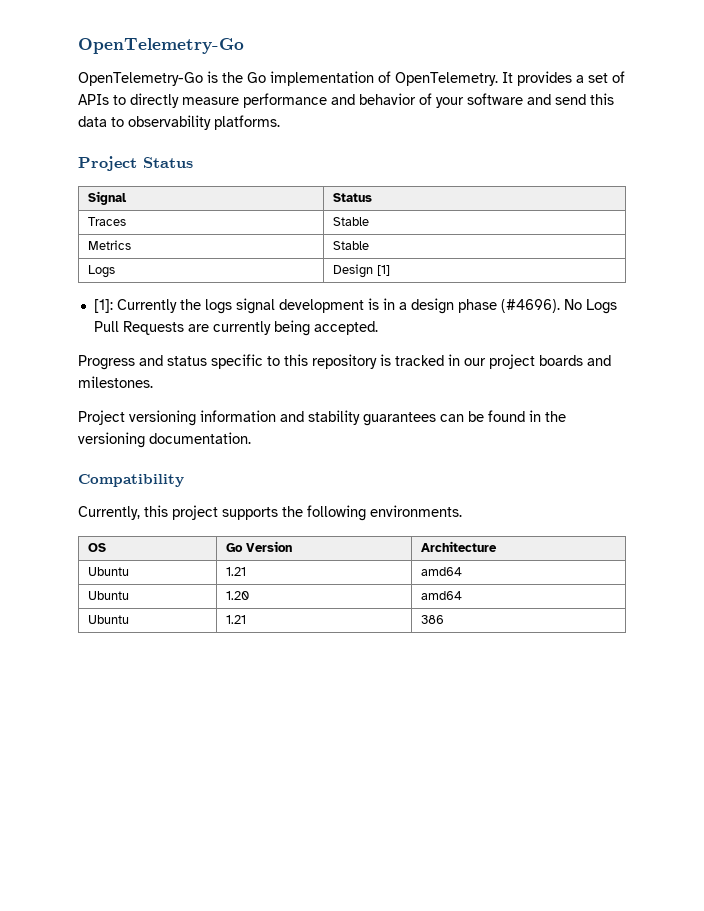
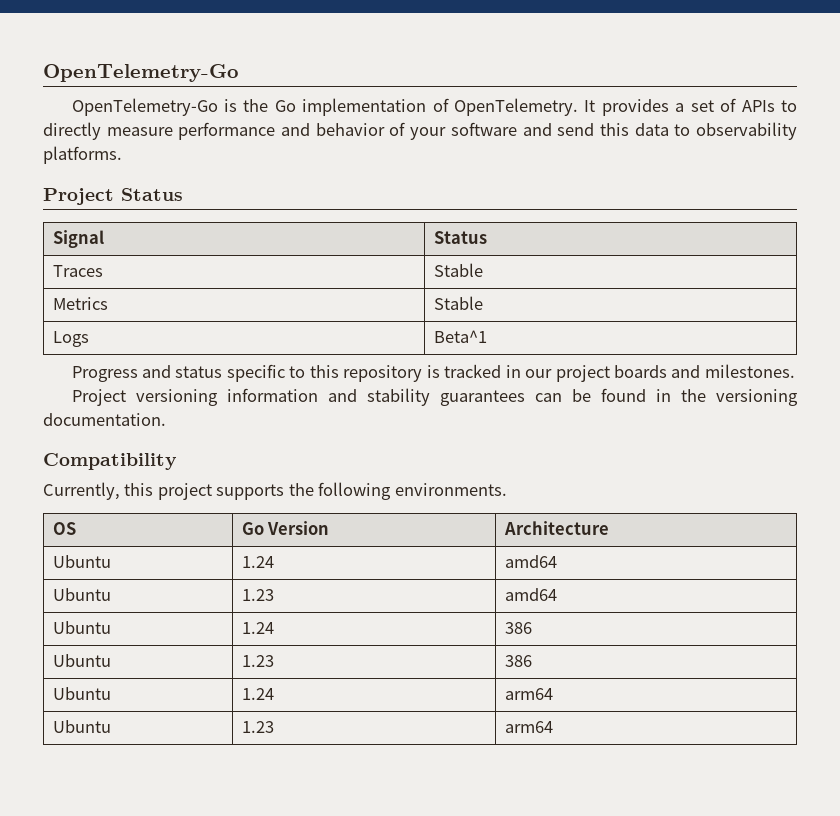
[333,264,391,278] [93,298,617,314] [93,320,378,336] Design [1] // [1]: Currently the logs signal development is in a design phase (#4696). No Logs Pull Requests are currently being accepted. -> [433,330,487,343] Beta^1
[226,567,247,576] [421,567,463,576] [88,591,130,600] [226,591,250,600] [421,591,463,600] [88,615,130,624] [226,615,247,624] [421,615,445,624] 1.21 | amd64 // Ubuntu | 1.20 | amd64 // Ubuntu | 1.21 | 386 -> [241,556,274,568] [504,555,557,568] [52,588,111,601] [241,589,274,601] [504,588,557,601] [52,621,111,634] [241,622,274,634] [504,622,532,634] [52,654,111,667] [241,655,274,667] [504,655,532,667] [52,687,111,700] [241,688,274,700] [504,688,553,700] [52,720,111,733] [241,721,274,733] [504,721,553,733] 1.24 | amd64 // Ubuntu | 1.23 | amd64 // Ubuntu | 1.24 | 386 // Ubuntu | 1.23 | 386 // Ubuntu | 1.24 | arm64 // Ubuntu | 1.23 | arm64

